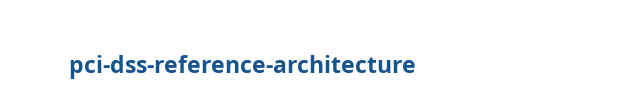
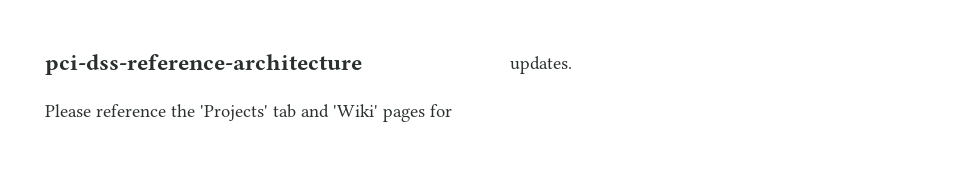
(416, 67) none -> [45,104,452,122] [510,56,572,74] // Please reference the 'Projects' tab and 'Wiki' pages for updates.

